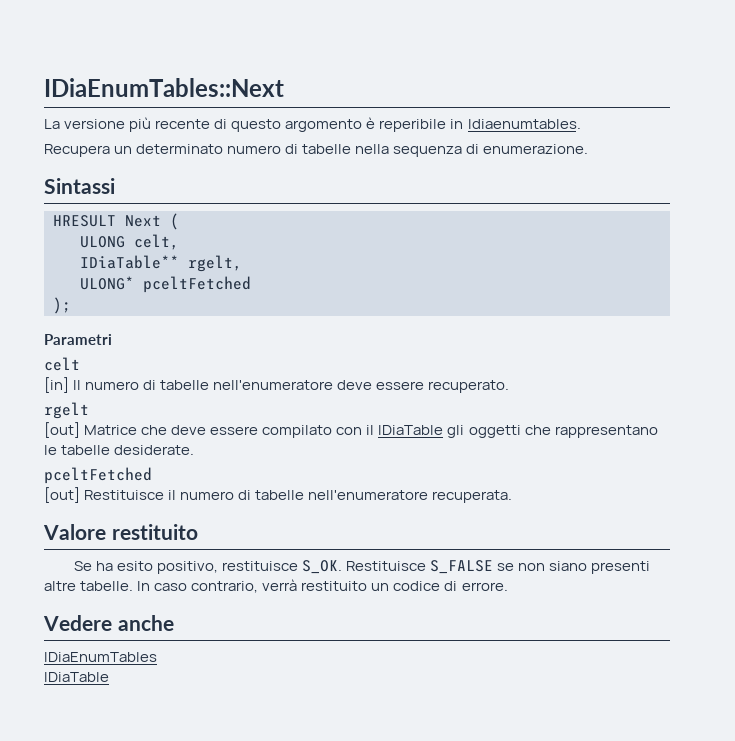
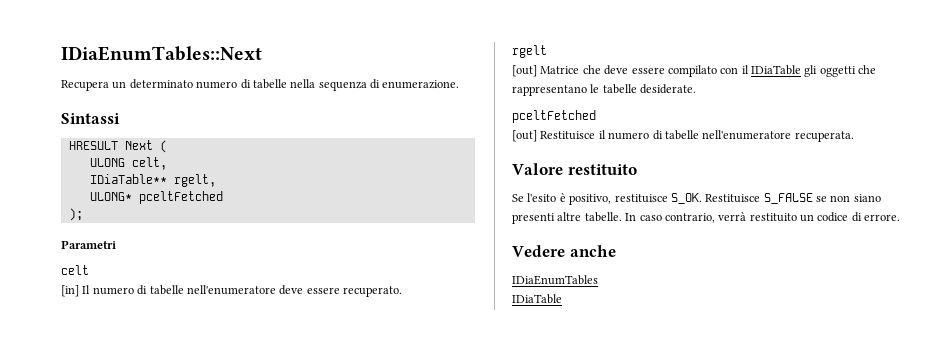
[44,117,581,132] // La versione più recente di questo argomento è reperibile in Idiaenumtables. -> (262, 53) none
[95,561,153,571] ha esito -> [527,193,566,202] l'esito è

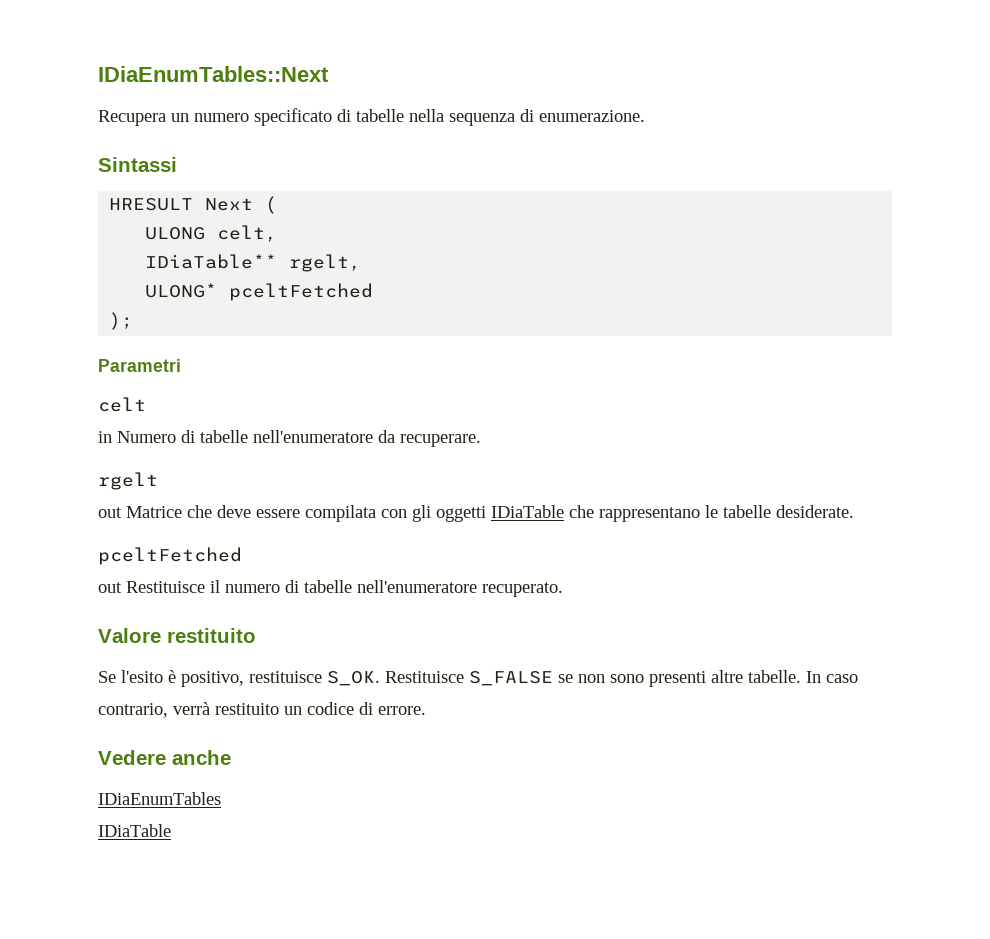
[129,79,238,89] determinato numero -> [194,108,332,126] numero specificato
[61,285,402,297] [in] Il numero di tabelle nell'enumeratore deve essere recuperato. -> [98,430,481,447] in Numero di tabelle nell'enumeratore da recuperare.
[512,65,537,77] [out] -> [98,507,122,518] out
[667,65,801,77] compilato con il IDiaTable -> [305,505,407,522] compilata con
(856, 71) none -> [491,505,564,518] IDiaTable
[512,130,537,142] [out] -> [98,582,122,593] out
[794,131,854,142] recuperata. -> [482,582,563,597] recuperato.
[853,194,881,202] siano -> [610,674,644,683] sono

